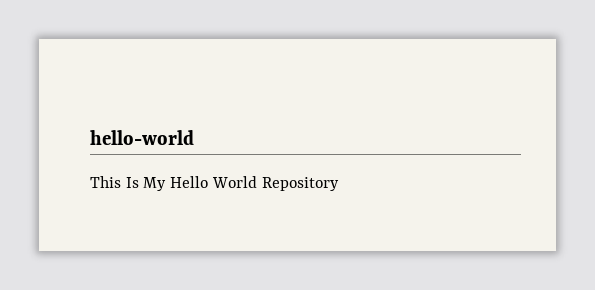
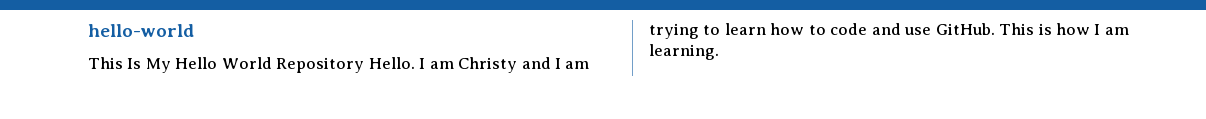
(339, 184) none -> [368,57,590,73] [649,23,1129,39] [649,44,719,60] Hello. I am Christy and I am trying to learn how to code and use GitHub. This is how I am learning.

